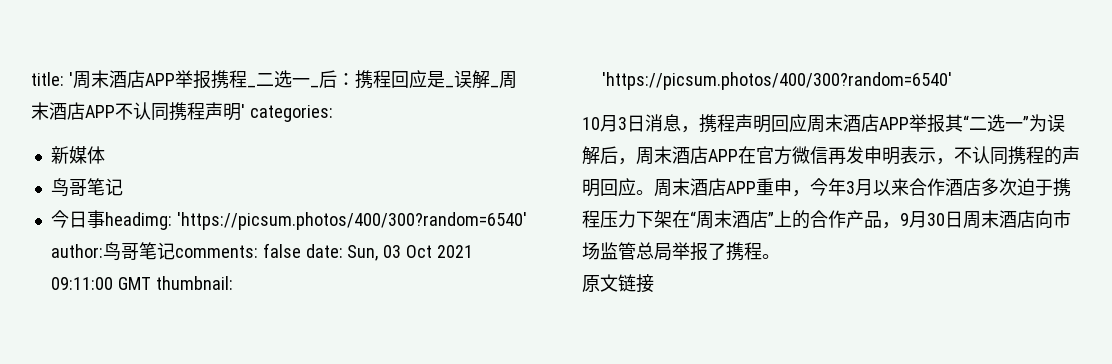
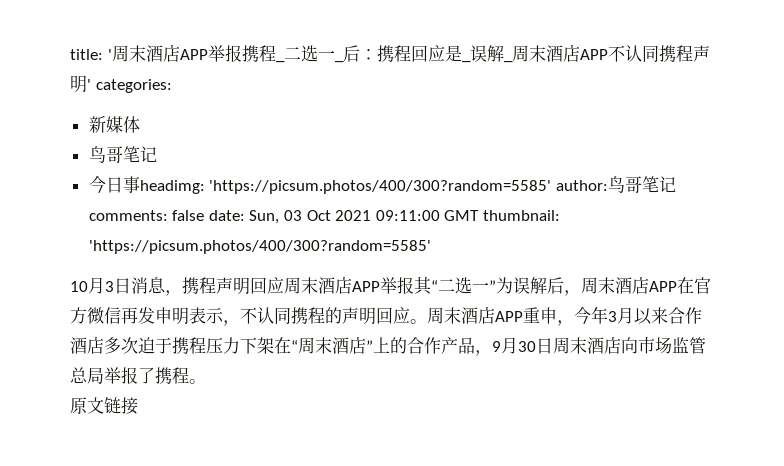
[176,212,527,230] 'https://picsum.photos/400/300?random=6540' -> [209,180,552,194] 'https://picsum.photos/400/300?random=5585'
[601,72,952,90] 'https://picsum.photos/400/300?random=6540' -> [88,240,431,254] 'https://picsum.photos/400/300?random=5585'

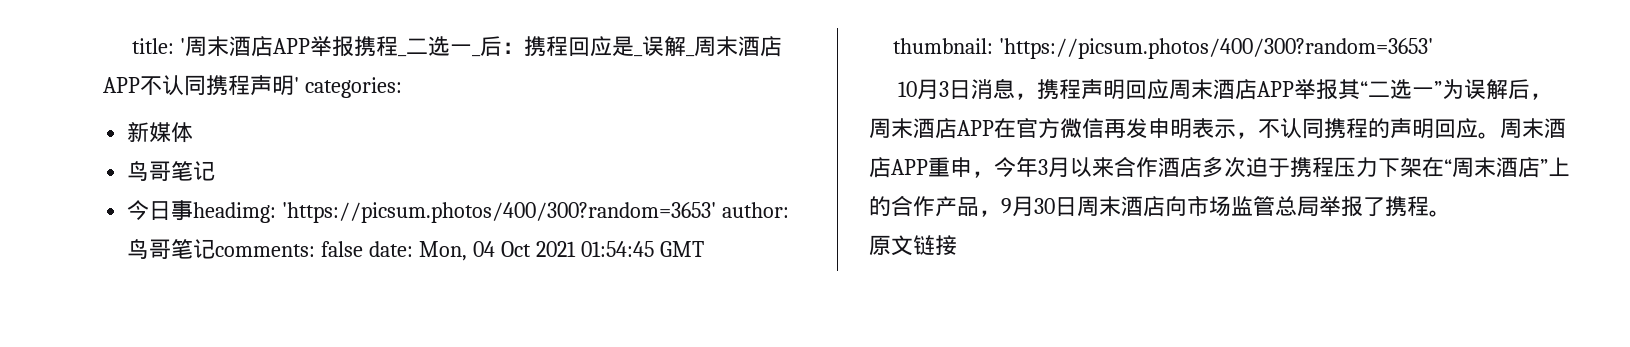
[209,180,552,194] 'https://picsum.photos/400/300?random=5585' -> [282,202,717,223] 'https://picsum.photos/400/300?random=3653'
[249,210,303,224] Sun, 03 -> [419,241,495,261] Mon, 04
[375,210,440,221] 09:11:00 -> [580,241,654,257] 01:54:45
[88,240,431,254] 'https://picsum.photos/400/300?random=5585' -> [999,38,1434,59] 'https://picsum.photos/400/300?random=3653'

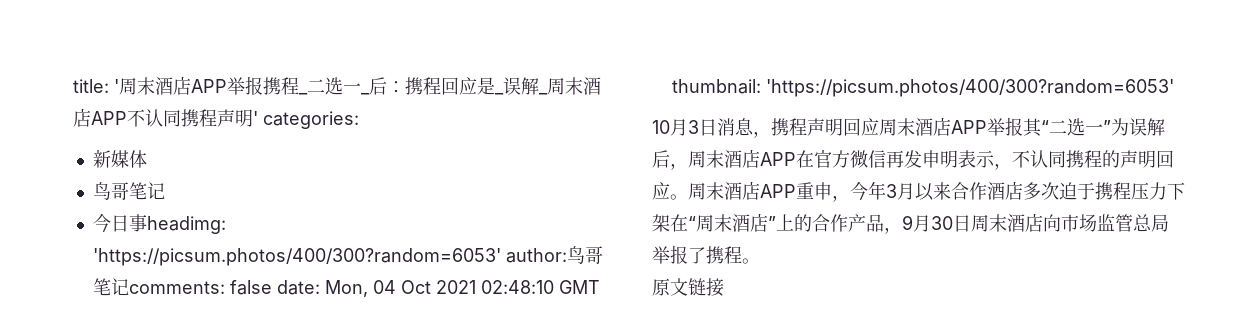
[282,202,717,223] 'https://picsum.photos/400/300?random=3653' -> [92,248,501,266] 'https://picsum.photos/400/300?random=6053'
[580,241,654,257] 01:54:45 -> [480,280,554,294] 02:48:10
[999,38,1434,59] 'https://picsum.photos/400/300?random=3653' -> [765,79,1174,97] 'https://picsum.photos/400/300?random=6053'

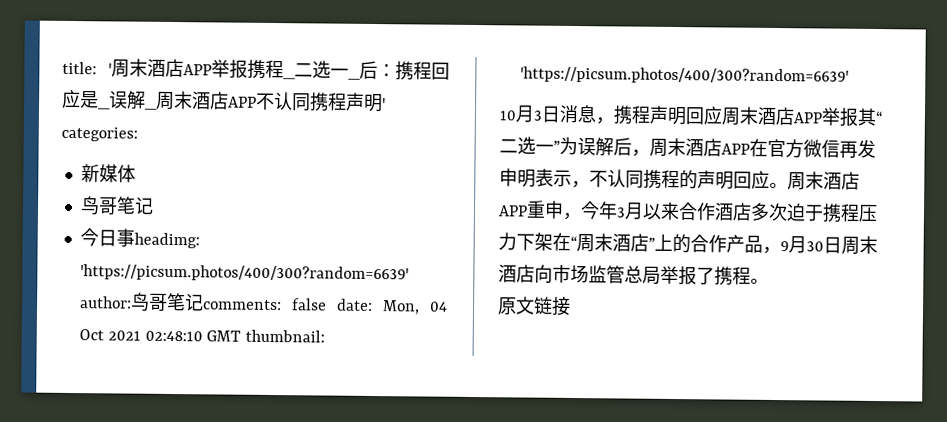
[92,248,501,266] 'https://picsum.photos/400/300?random=6053' -> [79,264,409,283] 'https://picsum.photos/400/300?random=6639'
[765,79,1174,97] 'https://picsum.photos/400/300?random=6053' -> [519,66,849,85] 'https://picsum.photos/400/300?random=6639'

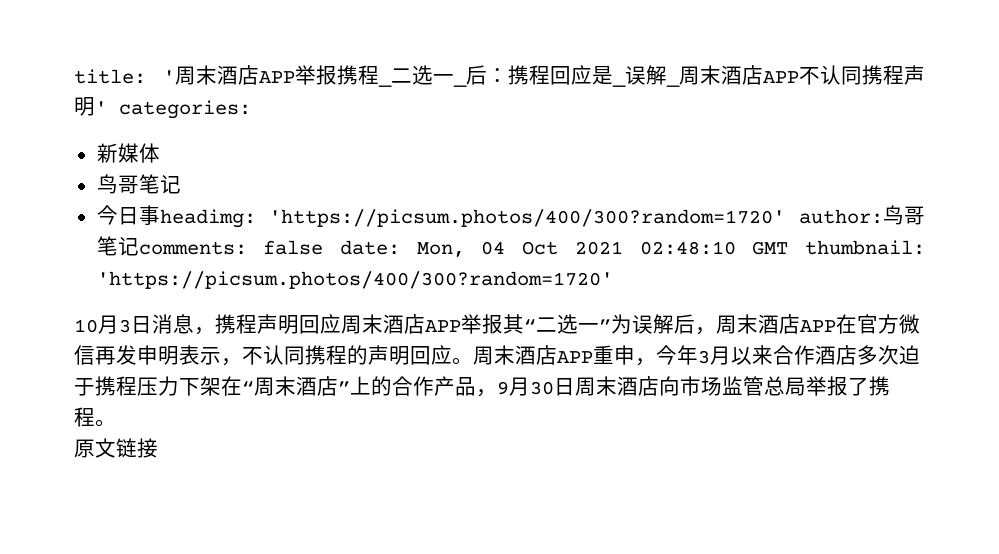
[79,264,409,283] 'https://picsum.photos/400/300?random=6639' -> [269,209,786,227] 'https://picsum.photos/400/300?random=1720'
[519,66,849,85] 'https://picsum.photos/400/300?random=6639' -> [96,271,613,289] 'https://picsum.photos/400/300?random=1720'

